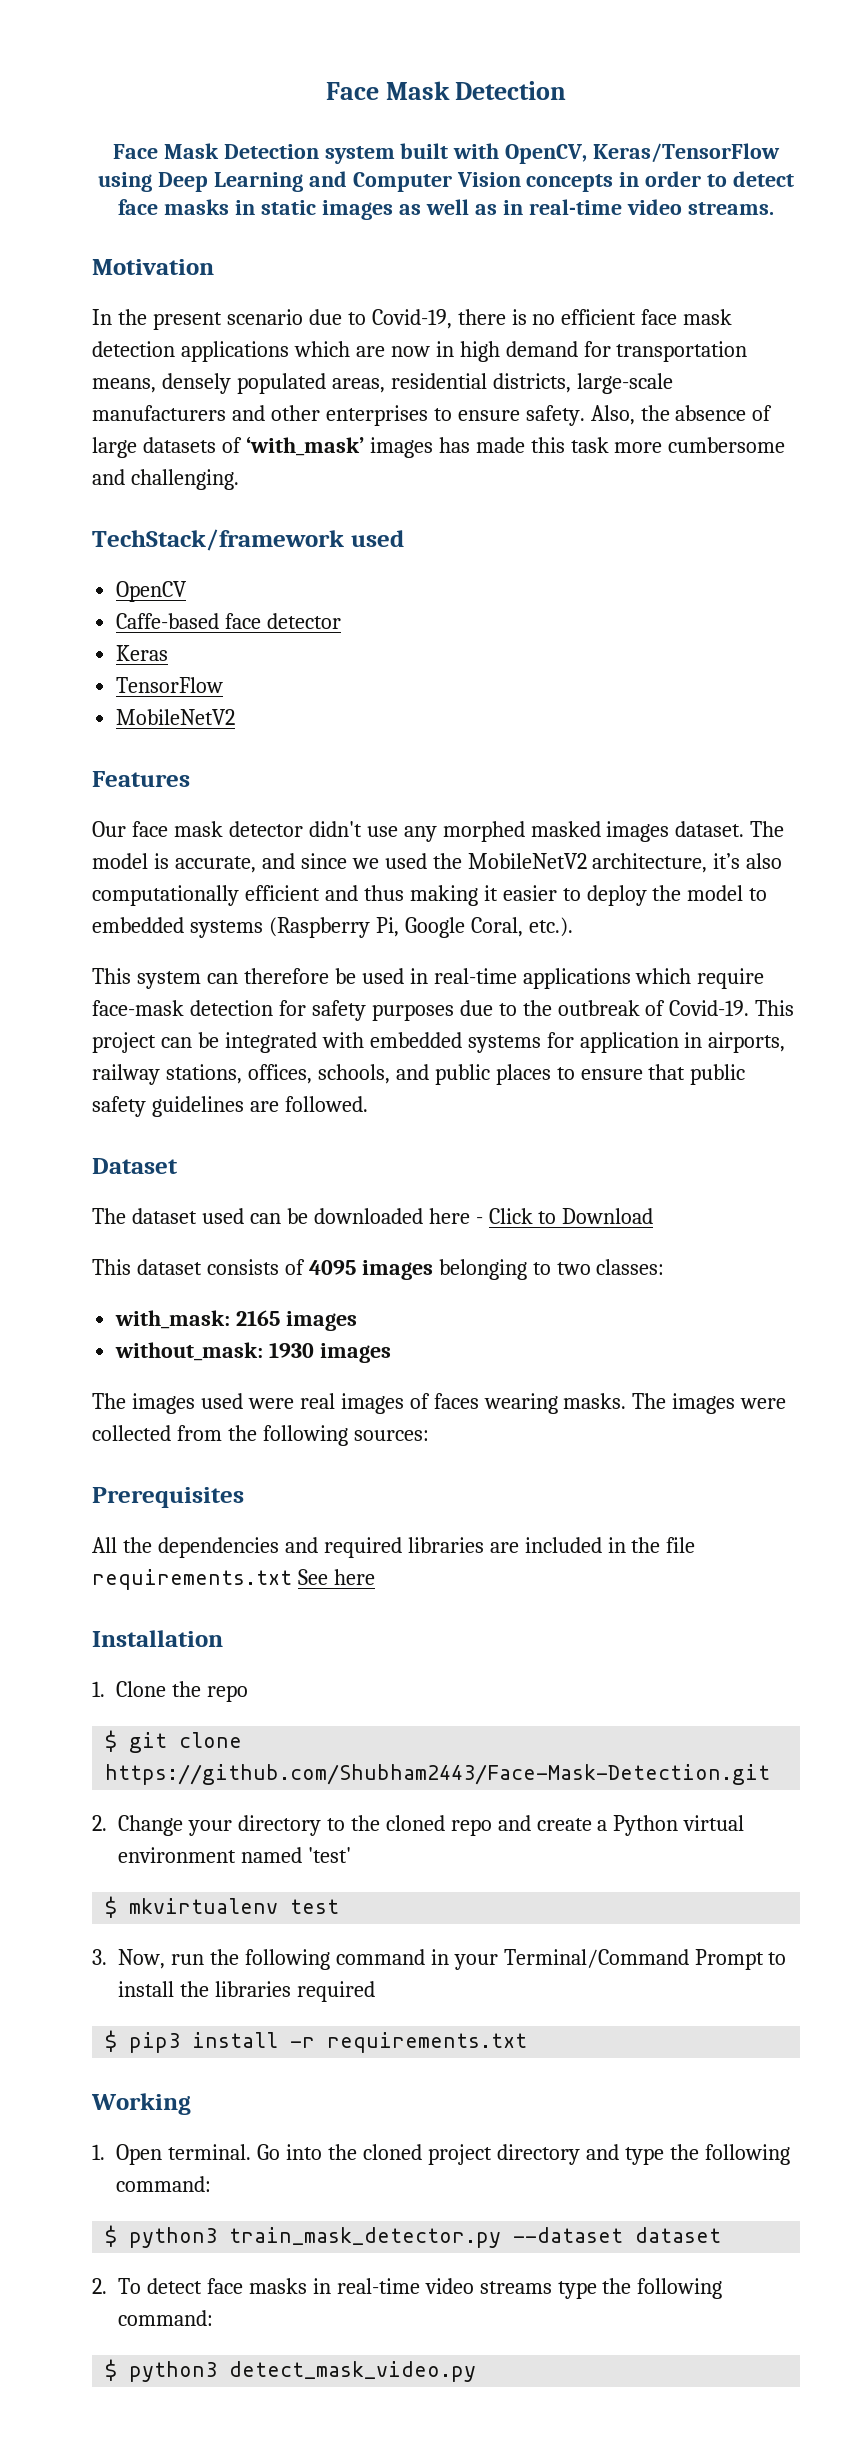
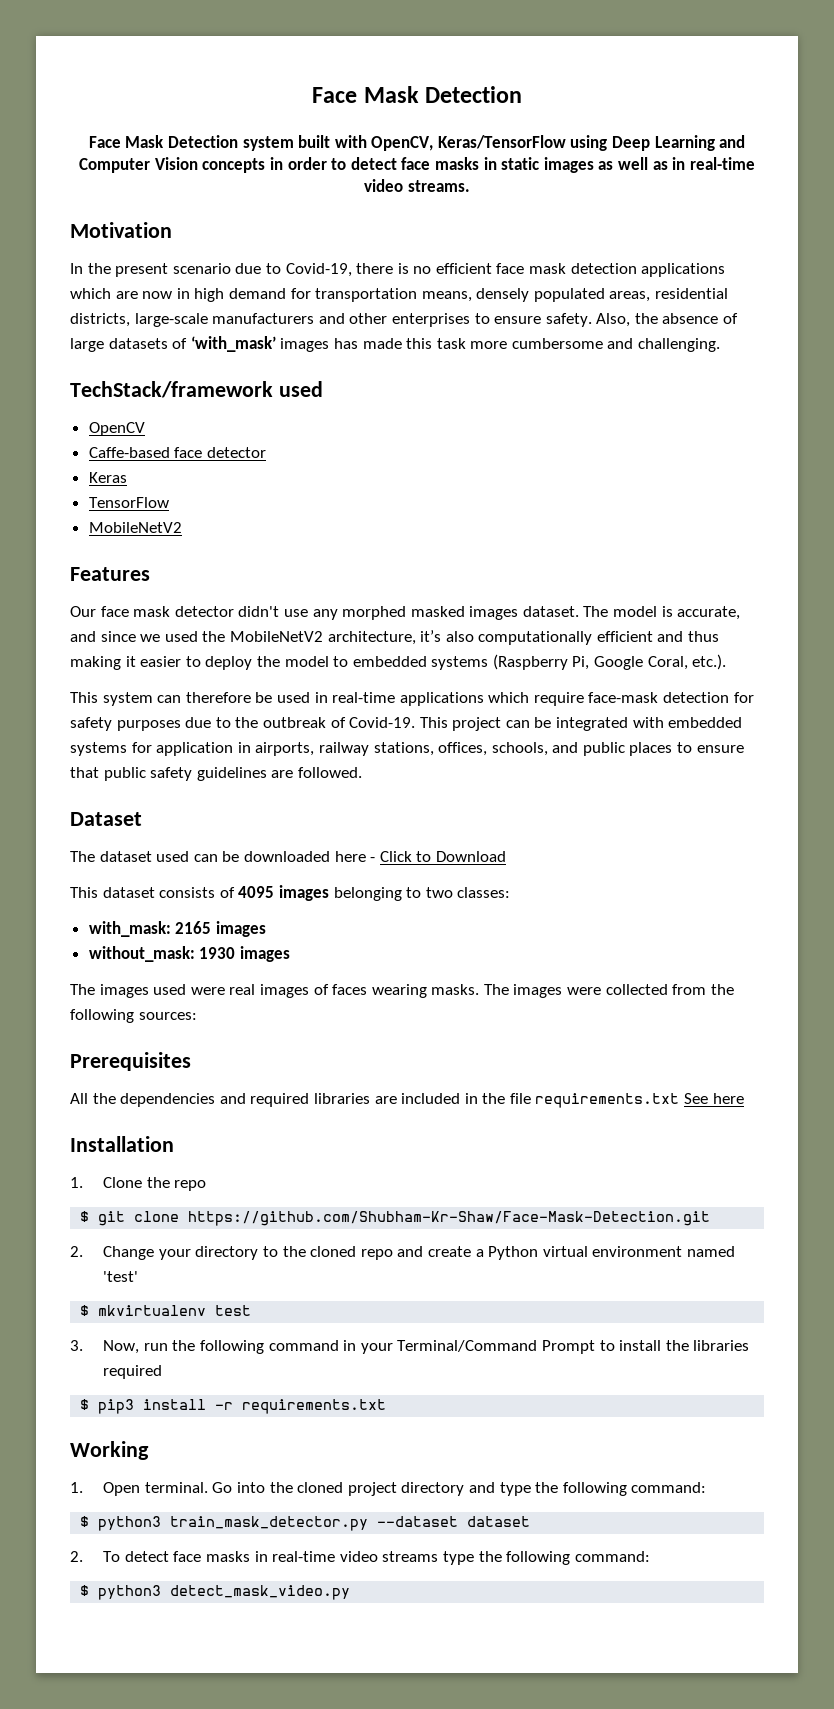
[105,1764,771,1785] https://github.com/Shubham2443/Face-Mask-Detection.git -> [188,1211,711,1226] https://github.com/Shubham-Kr-Shaw/Face-Mask-Detection.git

